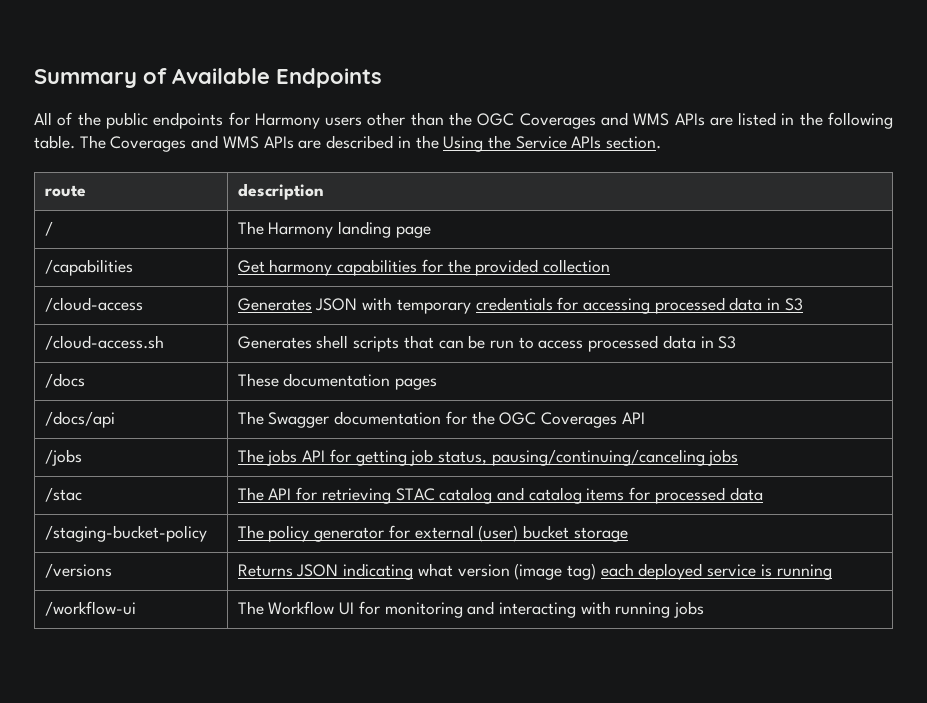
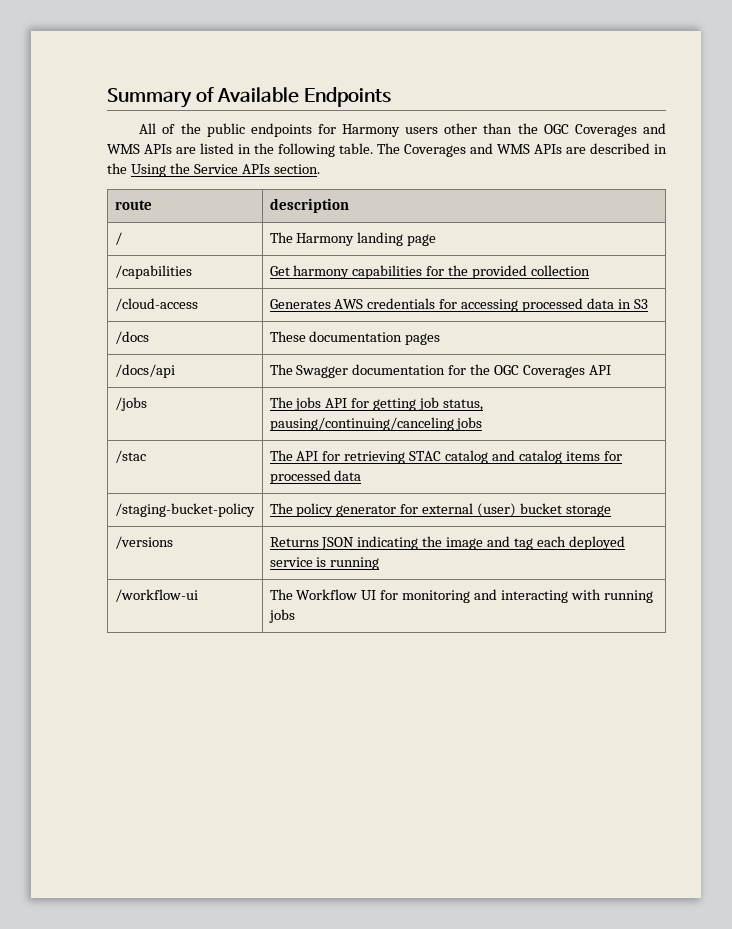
[315,297,471,314] JSON with temporary -> [334,299,364,309] AWS
[44,335,164,350] [237,335,737,352] // /cloud-access.sh | Generates shell scripts that can be run to access processed data in S3 -> (648, 304) none
[417,563,596,580] what version (image tag) -> [422,536,534,550] the image and tag

